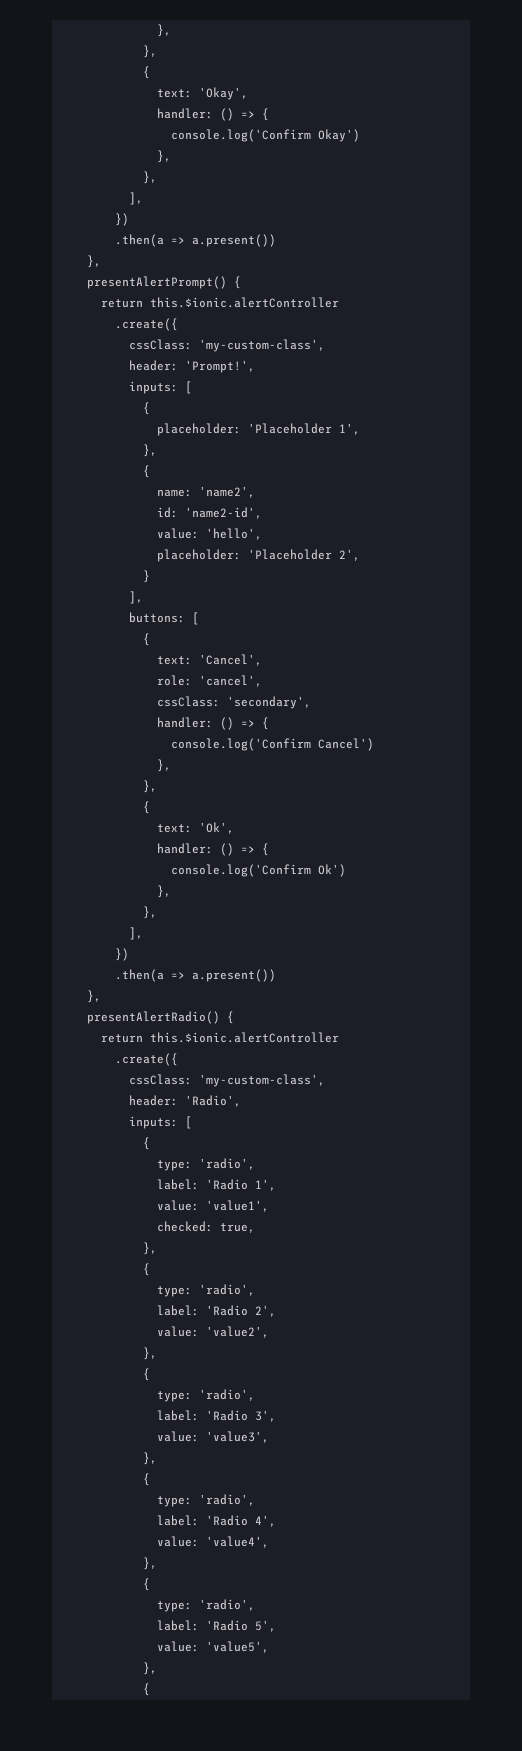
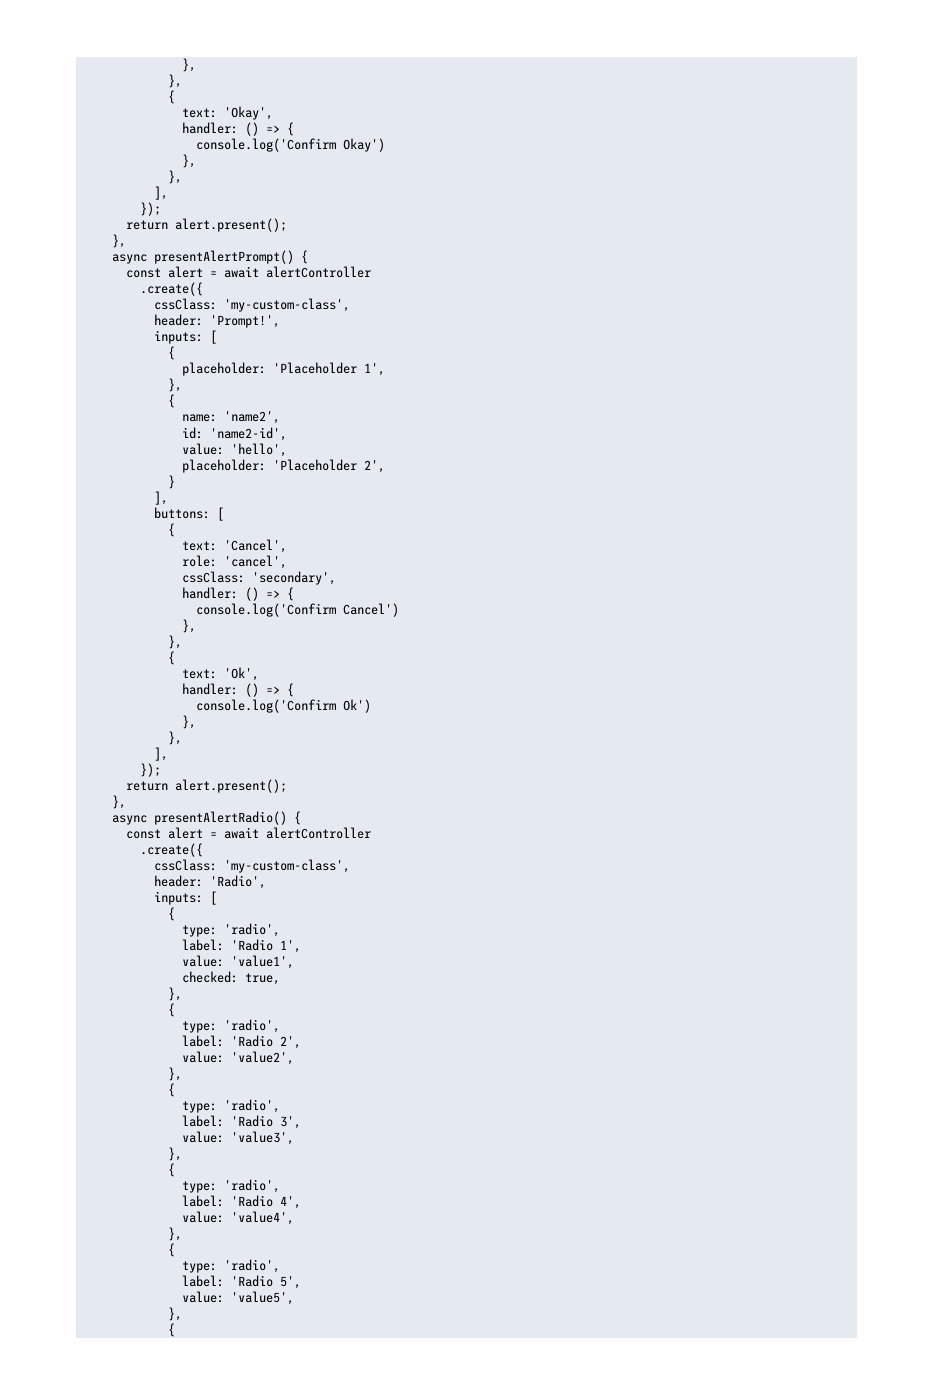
[114,213,129,226] [114,234,276,247] [86,255,101,268] }) // .then(a => a.present()) // }, // -> [140,202,162,216] [126,218,288,232] [112,234,127,248] [112,254,148,264] }); // return alert.present(); // }, // async
[100,297,339,308] return this.$ionic.alertController -> [126,266,372,278] const alert = await alertController
[114,948,129,961] [114,969,276,982] [86,990,101,1003] }) // .then(a => a.present()) // }, // -> [140,763,162,777] [126,779,288,793] [112,795,127,809] [112,815,148,825] }); // return alert.present(); // }, // async
[100,1032,339,1043] return this.$ionic.alertController -> [126,827,372,839] const alert = await alertController

